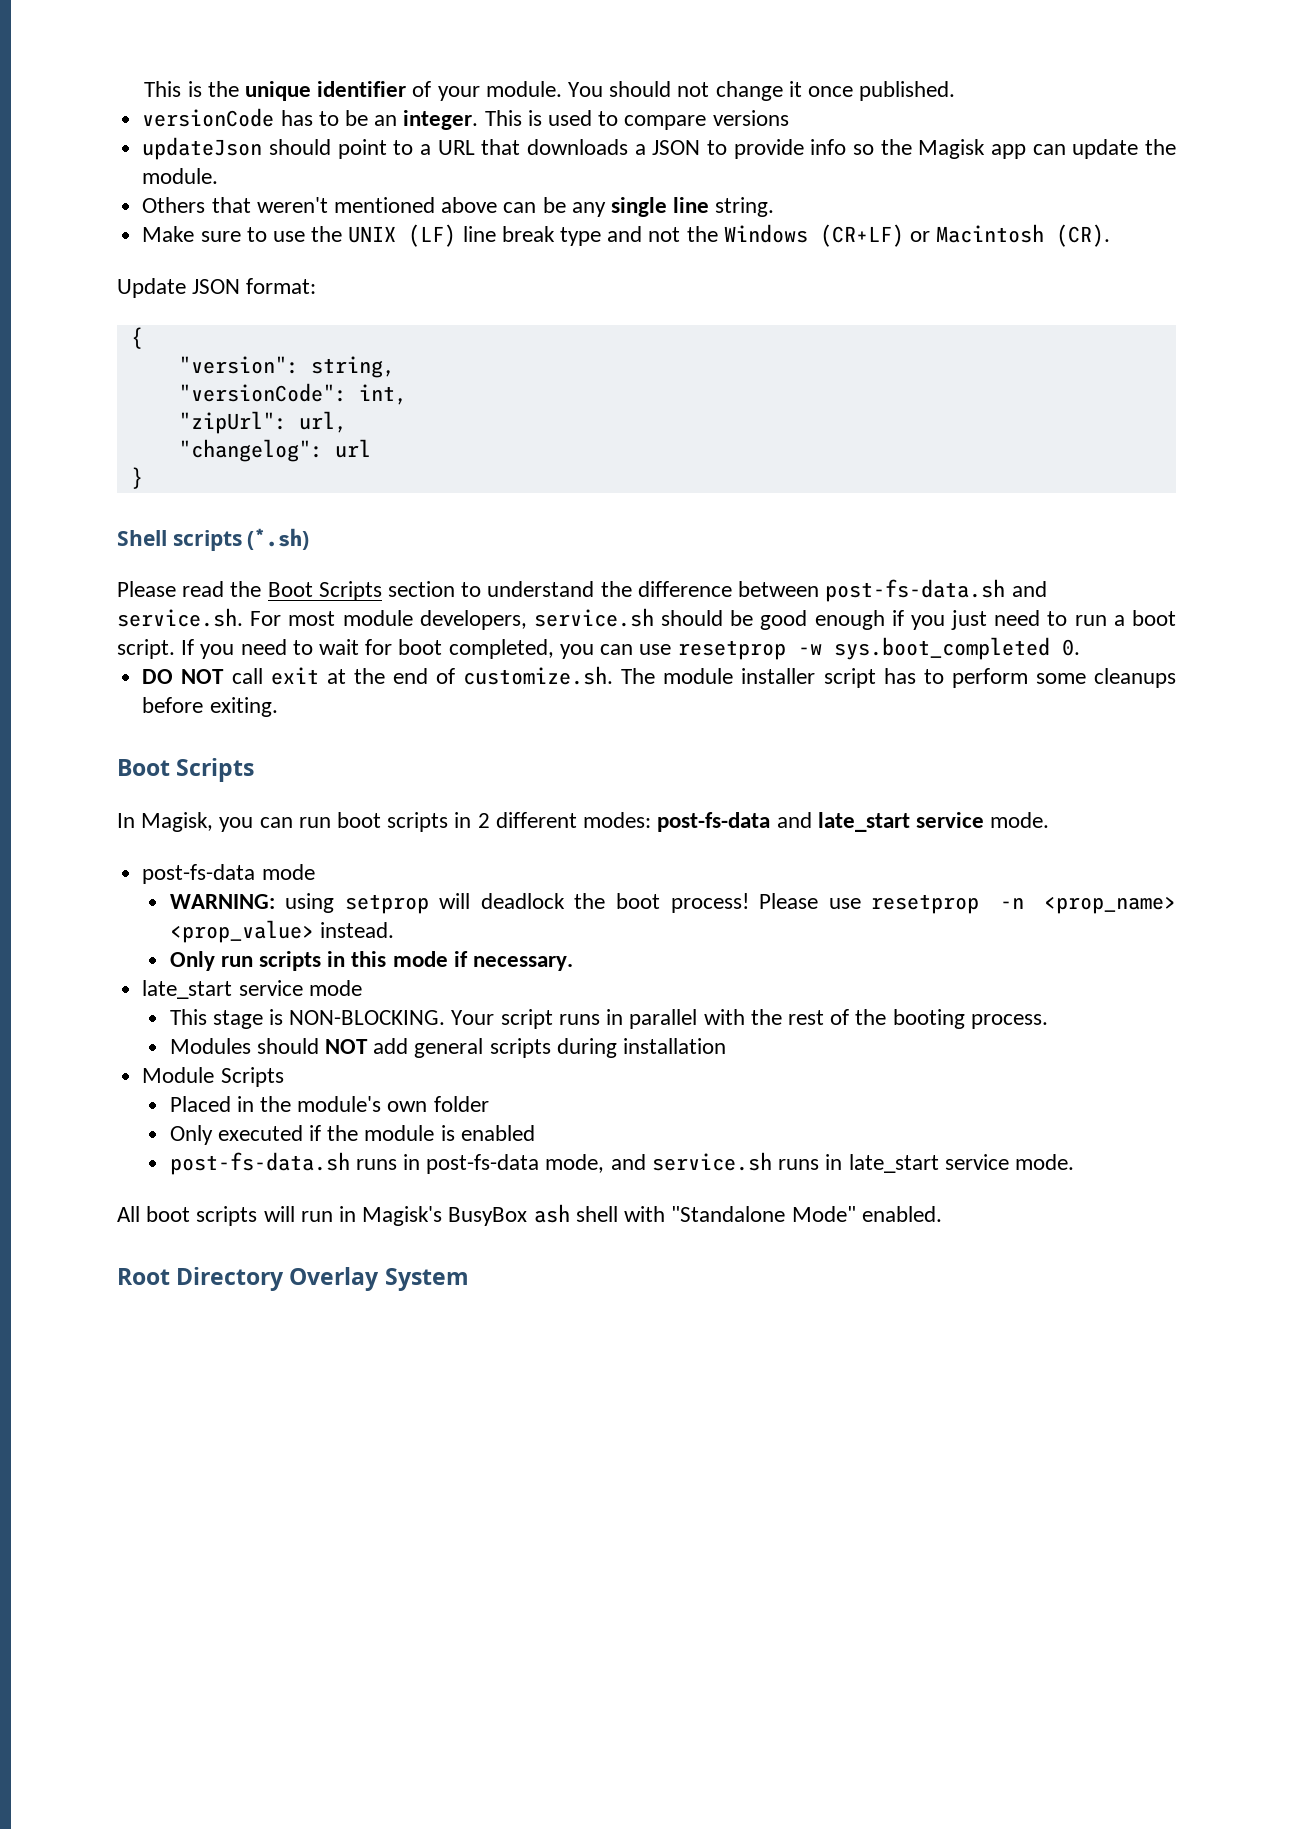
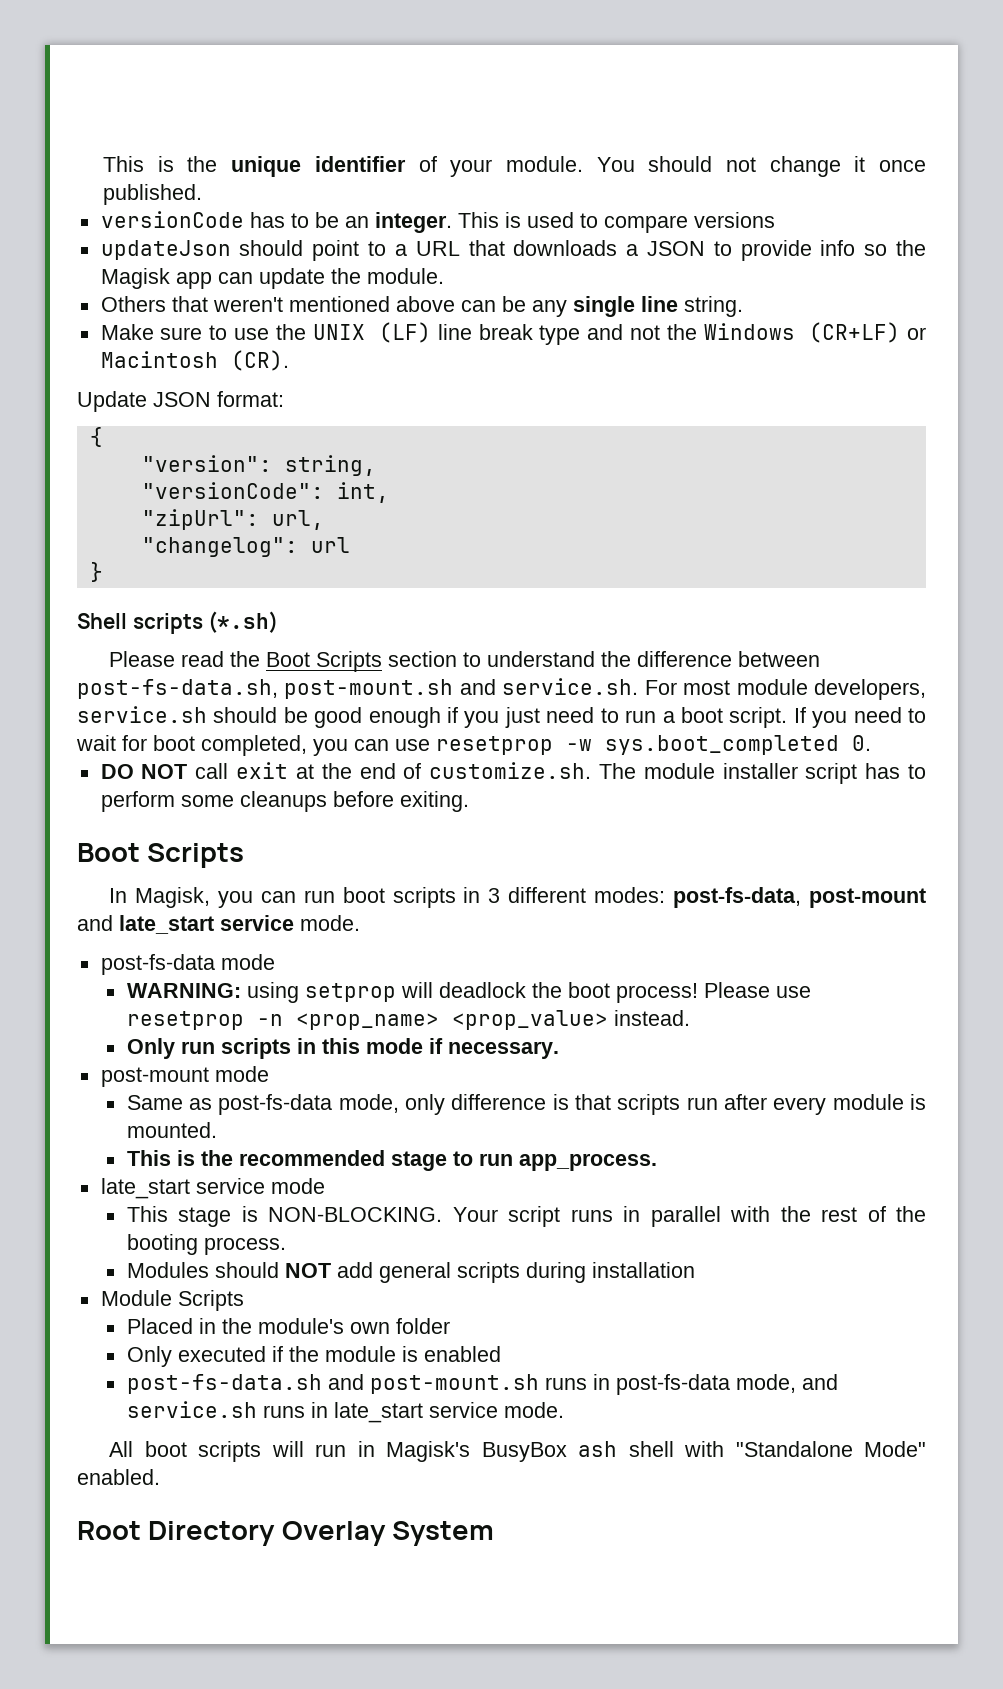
[825,579,1006,602] post-fs-data.sh -> [77,679,454,699] post-fs-data.sh, post-mount.sh
[477,813,490,828] 2 -> [488,888,501,903] 3
[657,812,771,832] post-fs-data -> [673,887,926,908] post-fs-data, post-mount
(574, 963) none -> [100,1066,269,1087] [126,1094,927,1115] [126,1122,217,1138] [126,1150,657,1171] // post-mount mode // Same as post-fs-data mode, only difference is that scripts run after every module is mounted. // This is the recommended stage to run app_process.
(350, 1163) none -> [327,1374,539,1394] and post-mount.sh

